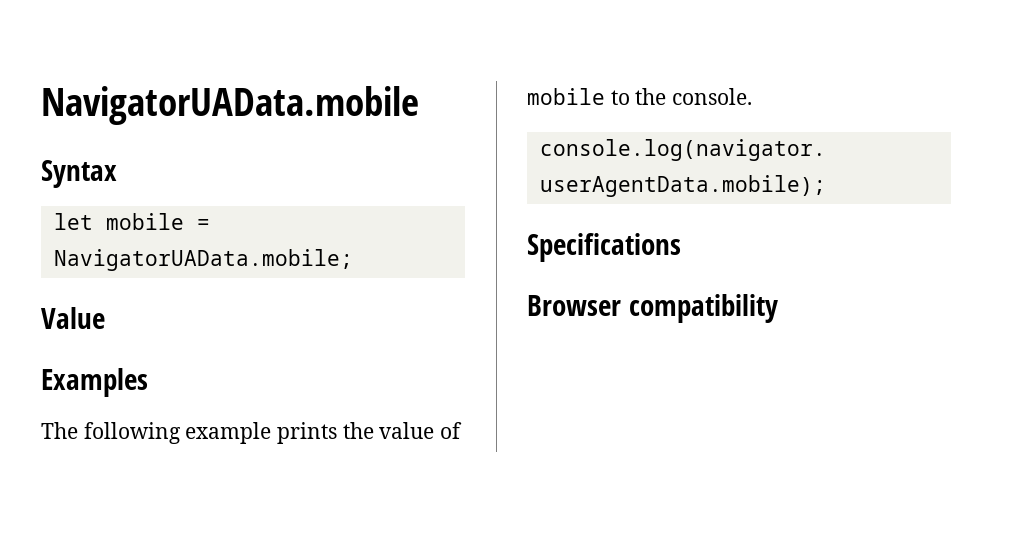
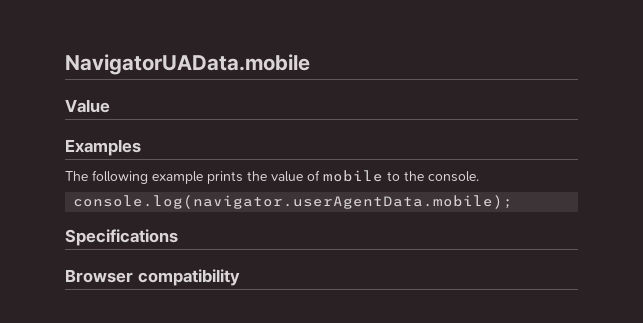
[41,160,117,188] [53,213,210,230] [53,249,353,271] // Syntax // let mobile = NavigatorUAData.mobile; -> (310, 64) none

